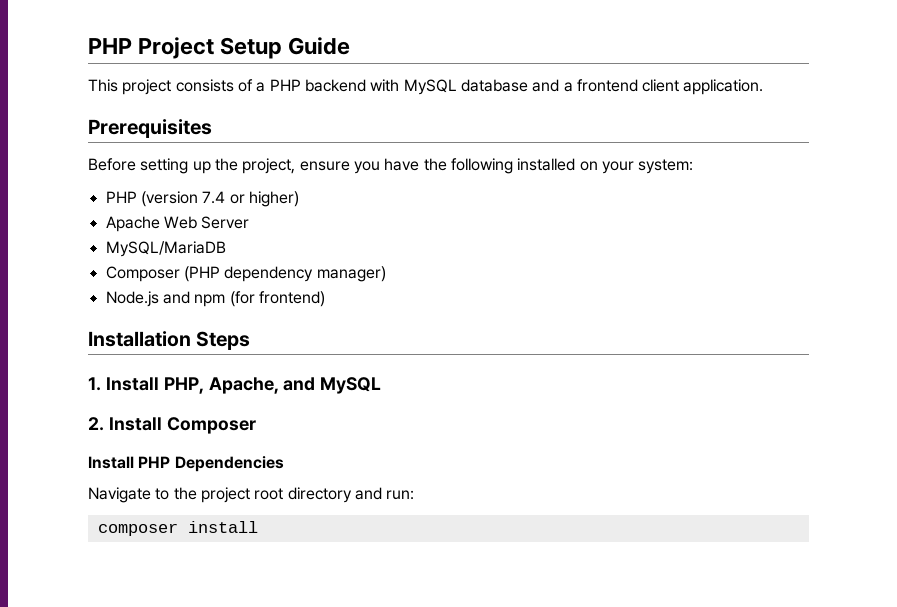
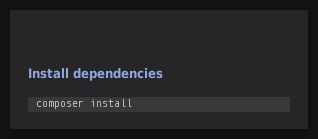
[88,37,351,59] [88,79,764,95] [88,119,212,138] [88,158,694,174] [105,191,299,207] [105,216,250,232] [105,241,226,257] [105,266,386,282] [105,291,325,307] [88,331,251,350] [88,377,382,394] [88,417,256,434] [88,456,284,472] [88,487,415,503] PHP Project Setup Guide // This project consists of a PHP backend with MySQL database and a frontend client application. // Prerequisites // Before setting up the project, ensure you have the following installed on your system: // PHP (version 7.4 or higher) // Apache Web Server // MySQL/MariaDB // Composer (PHP dependency manager) // Node.js and npm (for frontend) // Installation Steps // 1. Install PHP, Apache, and MySQL // 2. Install Composer // Install PHP Dependencies // Navigate to the project root directory and run: -> [28,68,163,81] Install dependencies

